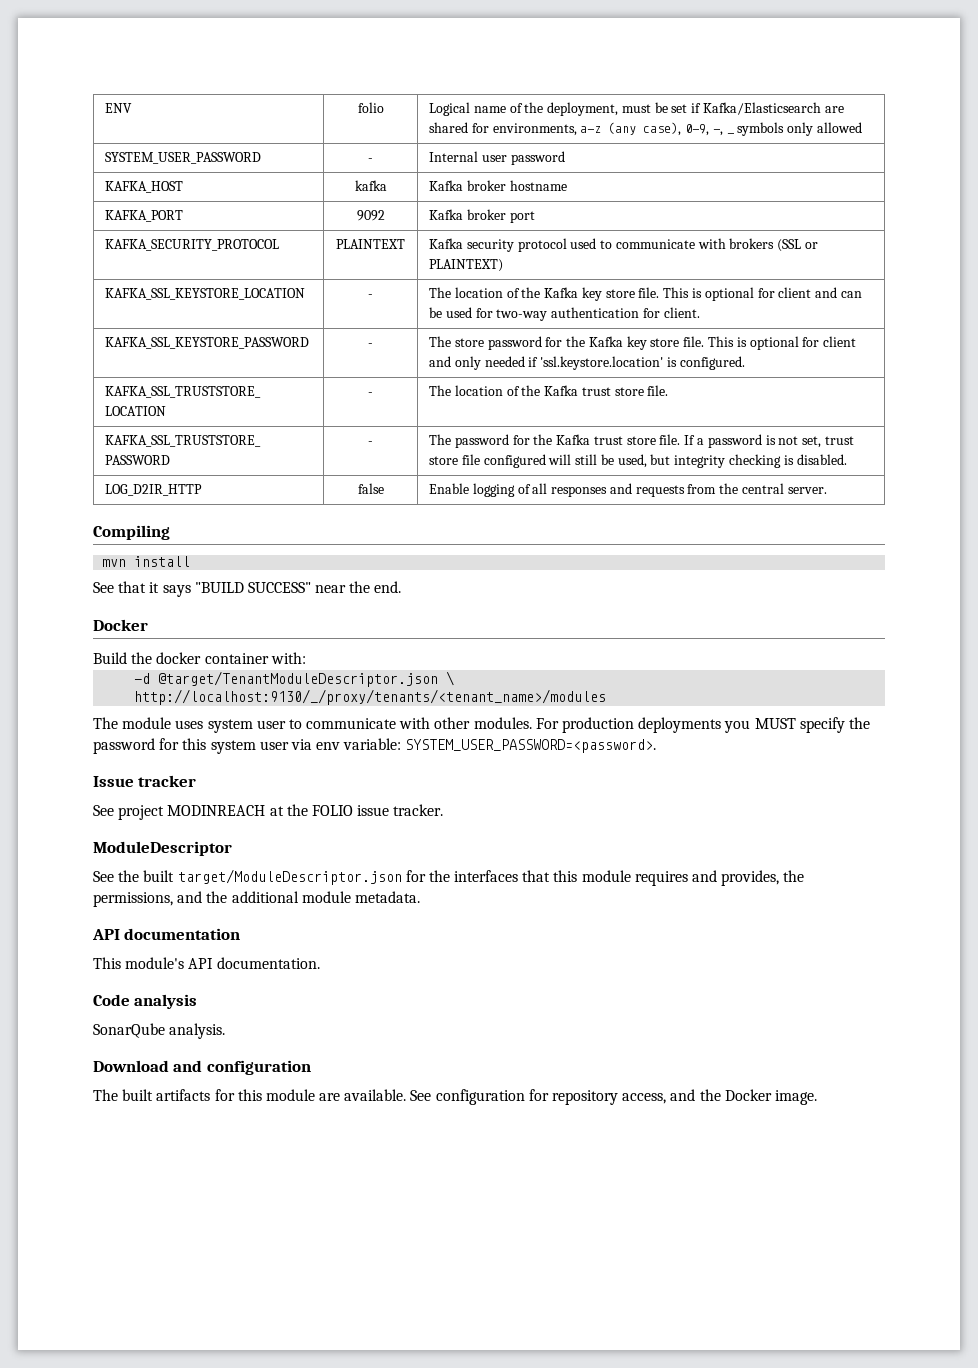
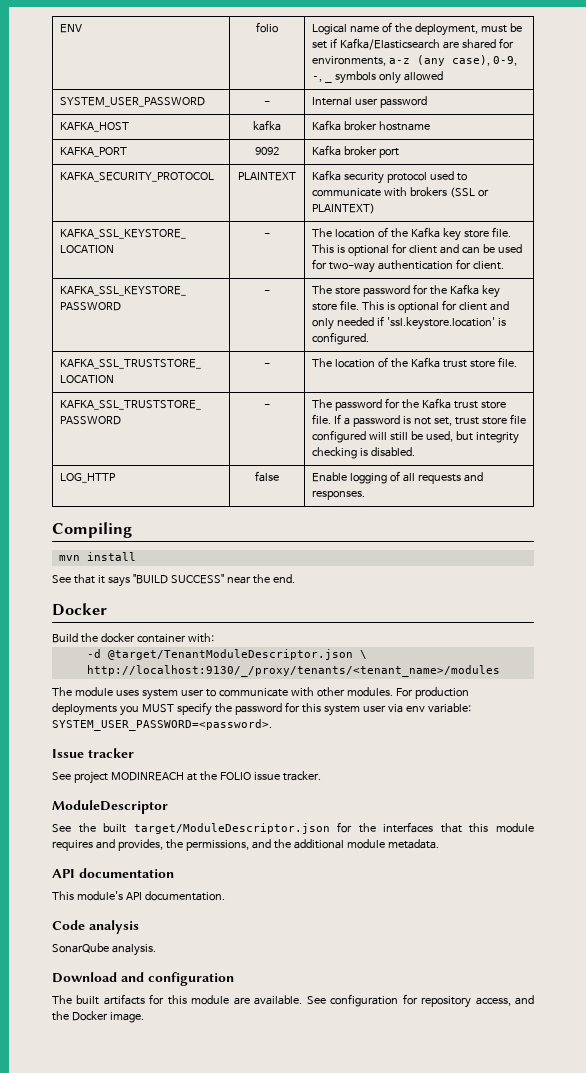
[104,484,202,496] LOG_D2IR_HTTP -> [59,473,116,483] LOG_HTTP
[551,483,827,497] responses and requests from the central server. -> [417,472,483,484] [311,490,365,500] requests and responses.

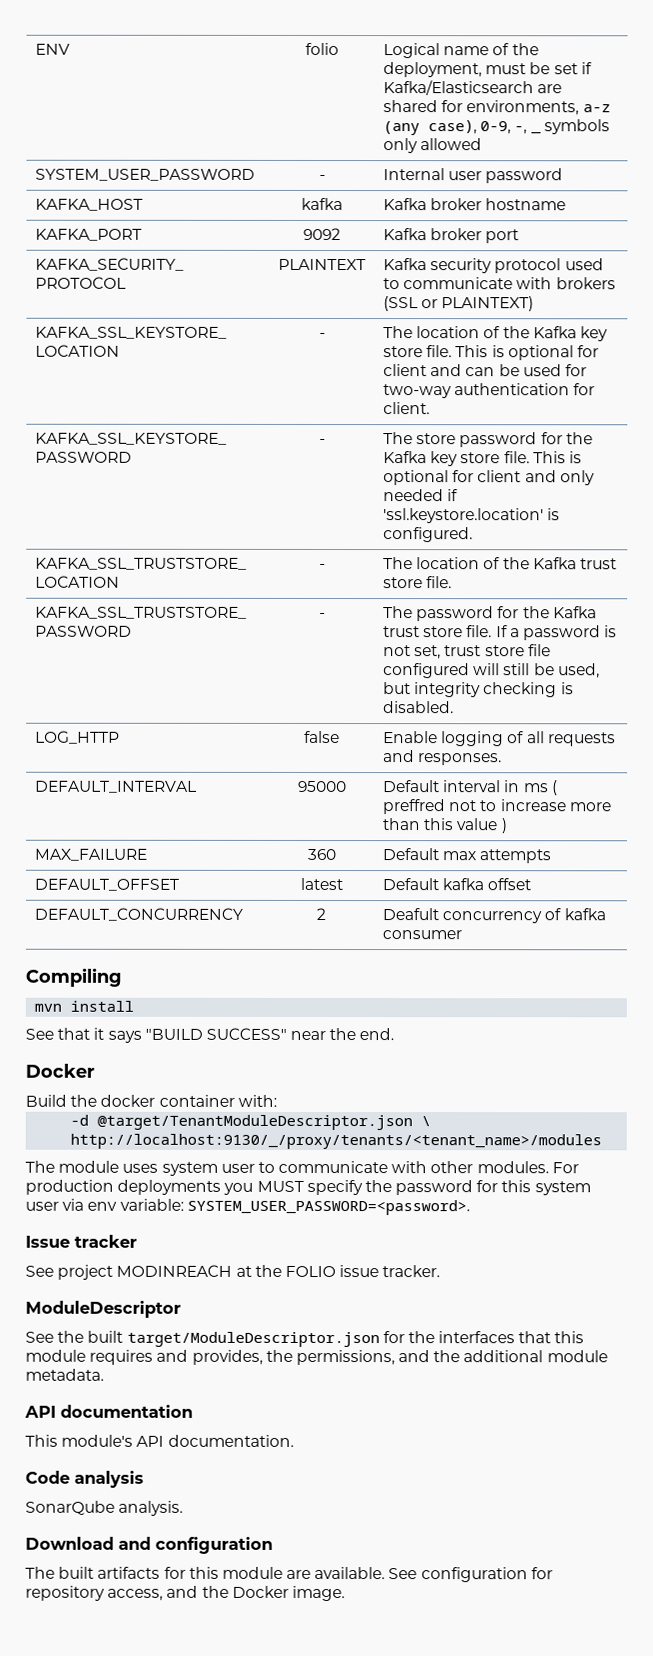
(365, 495) none -> [34,780,197,793] [297,780,347,793] [382,780,558,796] [382,799,612,815] [381,818,508,834] [33,848,147,861] [306,848,336,861] [381,848,552,864] [33,878,179,891] [299,877,343,891] [381,878,532,891] [33,907,243,921] [316,907,326,920] [381,908,606,924] [381,930,462,940] // DEFAULT_INTERVAL | 95000 | Default interval in ms ( preffred not to increase more than this value ) // MAX_FAILURE | 360 | Default max attempts // DEFAULT_OFFSET | latest | Default kafka offset // DEFAULT_CONCURRENCY | 2 | Deafult concurrency of kafka consumer

